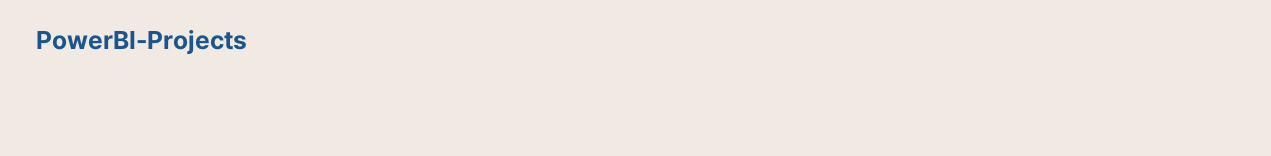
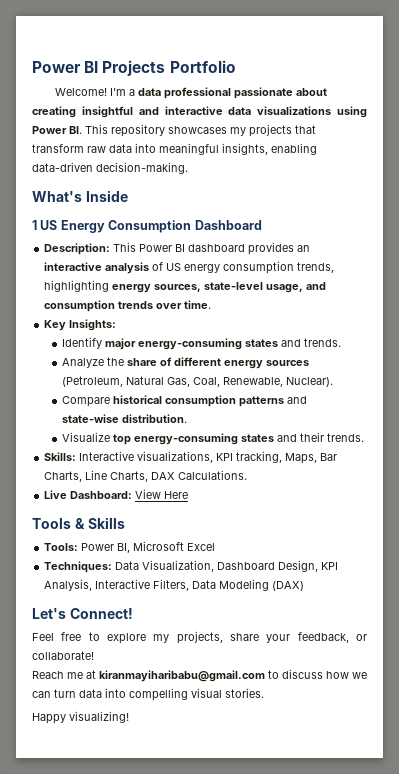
[36,29,247,55] PowerBI-Projects -> [32,60,236,76] [55,87,328,99] [32,106,367,118] [32,124,316,137] [32,143,317,155] [32,162,188,174] [32,190,128,202] [32,220,262,233] [44,242,311,255] [44,261,335,274] [44,280,327,293] [44,300,212,312] [44,319,117,331] [62,337,342,350] [62,357,310,369] [62,376,334,387] [62,395,308,407] [62,414,188,423] [62,432,365,445] [44,451,338,464] [44,470,248,482] [44,489,189,499] [32,517,125,529] [44,541,216,553] [44,560,339,573] [44,579,305,591] [32,608,133,619] [32,631,367,644] [32,651,94,660] [32,669,367,682] [32,688,264,701] [32,711,129,724] Power BI Projects Portfolio // Welcome! I'm a data professional passionate about creating insightful and interactive data visualizations using Power BI. This repository showcases my projects that transform raw data into meaningful insights, enabling data-driven decision-making. // What's Inside // 1 US Energy Consumption Dashboard // Description: This Power BI dashboard provides an interactive analysis of US energy consumption trends, highlighting energy sources, state-level usage, and consumption trends over time. // Key Insights: // Identify major energy-consuming states and trends. // Analyze the share of different energy sources (Petroleum, Natural Gas, Coal, Renewable, Nuclear). // Compare historical consumption patterns and state-wise distribution. // Visualize top energy-consuming states and their trends. // Skills: Interactive visualizations, KPI tracking, Maps, Bar Charts, Line Charts, DAX Calculations. // Live Dashboard: View Here // Tools & Skills // Tools: Power BI, Microsoft Excel // Techniques: Data Visualization, Dashboard Design, KPI Analysis, Interactive Filters, Data Modeling (DAX) // Let's Connect! // Feel free to explore my projects, share your feedback, or collaborate! // Reach me at kiranmayiharibabu@gmail.com to discuss how we can turn data into compelling visual stories. // Happy visualizing!

